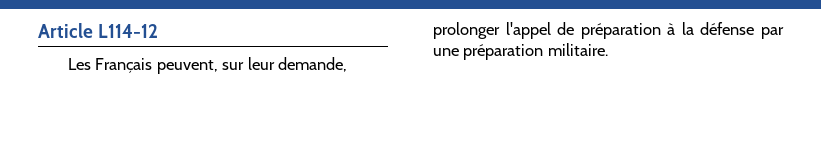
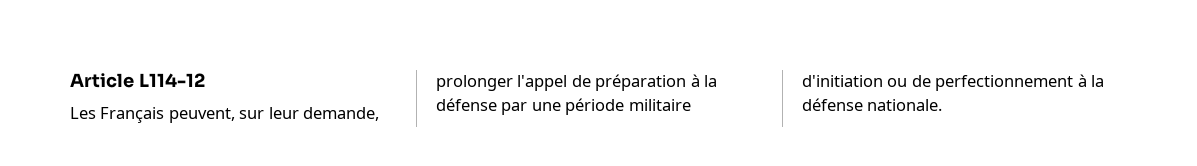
[463,43,608,60] préparation militaire. -> [565,98,691,115] [802,74,1105,91] [802,98,943,111] période militaire d'initiation ou de perfectionnement à la défense nationale.

